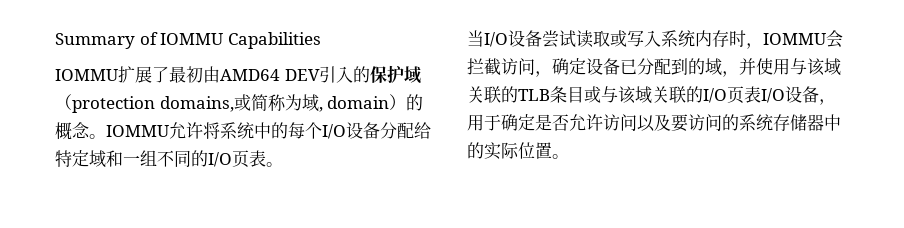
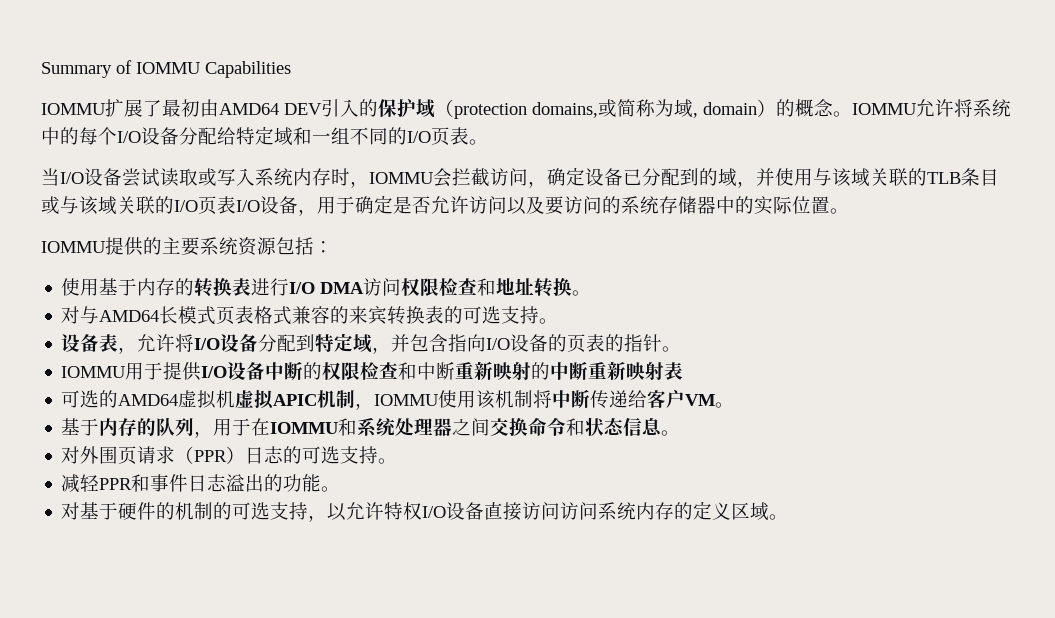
(569, 156) none -> [41,237,333,256] [61,277,592,297] [61,306,559,325] [61,333,682,354] [61,361,684,381] [61,389,735,410] [61,417,681,438] [61,446,398,465] [61,474,341,493] [61,501,789,522] // IOMMU提供的主要系统资源包括： // 使用基于内存的转换表进行I/O DMA访问权限检查和地址转换。 // 对与AMD64长模式页表格式兼容的来宾转换表的可选支持。 // 设备表，允许将I/O设备分配到特定域，并包含指向I/O设备的页表的指针。 // IOMMU用于提供I/O设备中断的权限检查和中断重新映射的中断重新映射表 // 可选的AMD64虚拟机虚拟APIC机制，IOMMU使用该机制将中断传递给客户VM。 // 基于内存的队列，用于在IOMMU和系统处理器之间交换命令和状态信息。 // 对外围页请求（PPR）日志的可选支持。 // 减轻PPR和事件日志溢出的功能。 // 对基于硬件的机制的可选支持，以允许特权I/O设备直接访问访问系统内存的定义区域。

